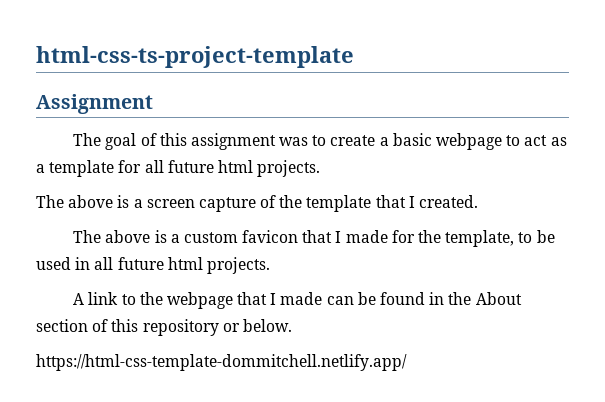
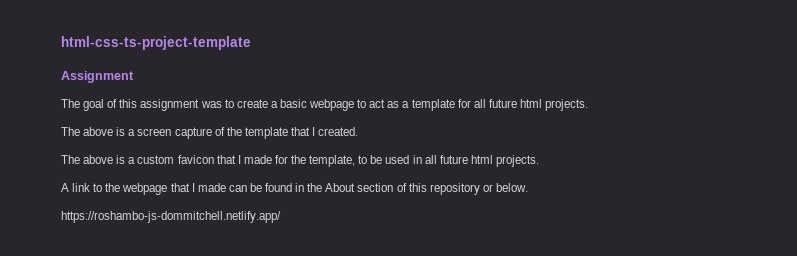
[36,354,407,371] https://html-css-template-dommitchell.netlify.app/ -> [61,211,281,223] https://roshambo-js-dommitchell.netlify.app/

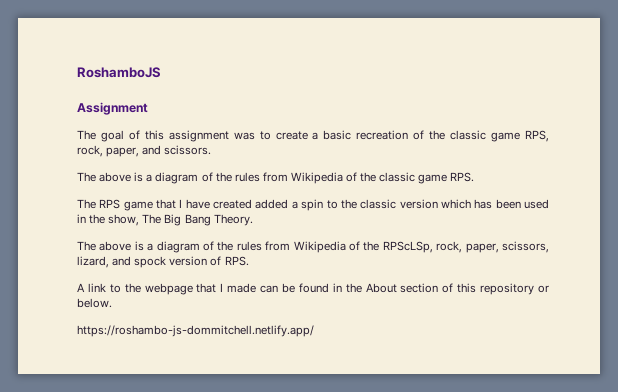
[61,36,251,50] html-css-ts-project-template -> [77,67,161,78] RoshamboJS
[309,99,589,111] [61,127,359,139] [61,155,539,167] webpage to act as a template for all future html projects. // The above is a screen capture of the template that I created. // The above is a custom favicon that I made for the template, to be used in all future html projects. -> [356,130,549,142] [77,145,212,157] [77,172,475,184] [77,199,550,211] [77,214,253,226] [77,241,549,253] [77,256,249,268] recreation of the classic game RPS, rock, paper, and scissors. // The above is a diagram of the rules from Wikipedia of the classic game RPS. // The RPS game that I have created added a spin to the classic version which has been used in the show, The Big Bang Theory. // The above is a diagram of the rules from Wikipedia of the RPScLSp, rock, paper, scissors, lizard, and spock version of RPS.

